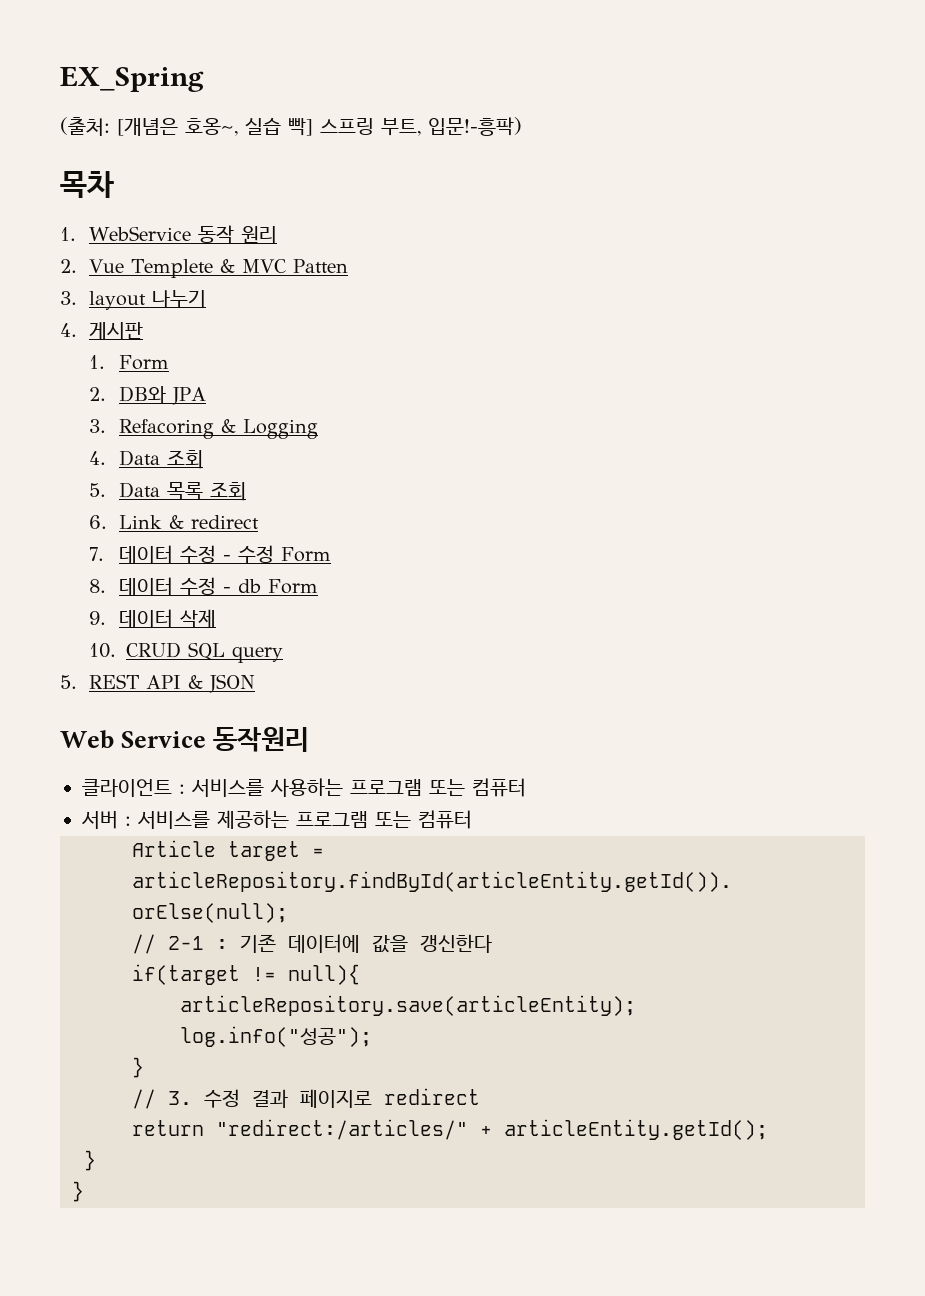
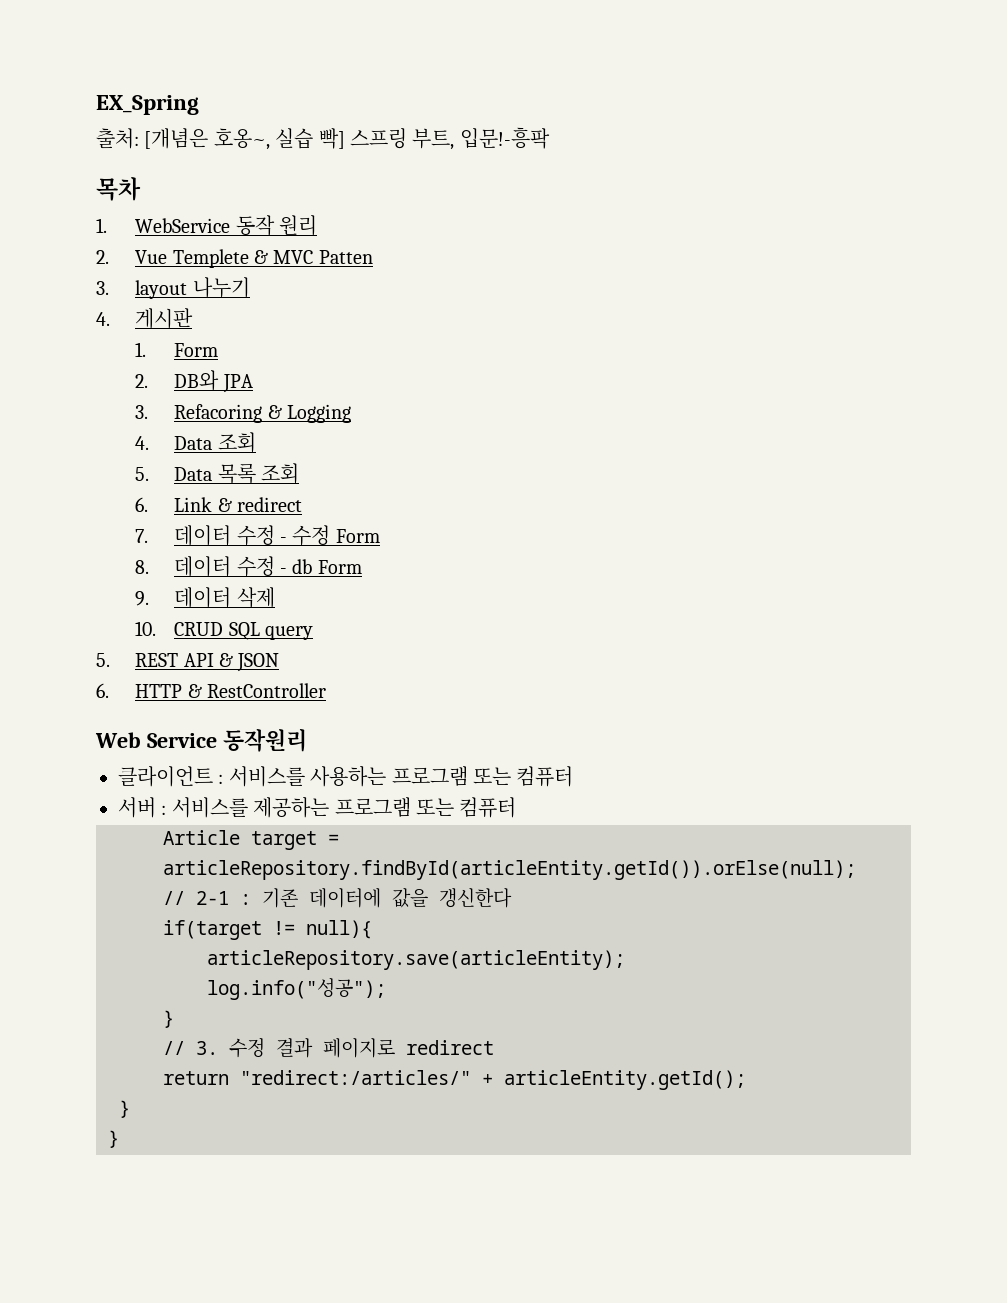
[60,117,110,136] (출처: -> [96,128,139,149] 출처:
[428,117,522,136] 입문!-흥팍) -> [459,127,550,149] 입문!-흥팍
(256, 683) none -> [96,683,326,698] // 6. HTTP & RestController

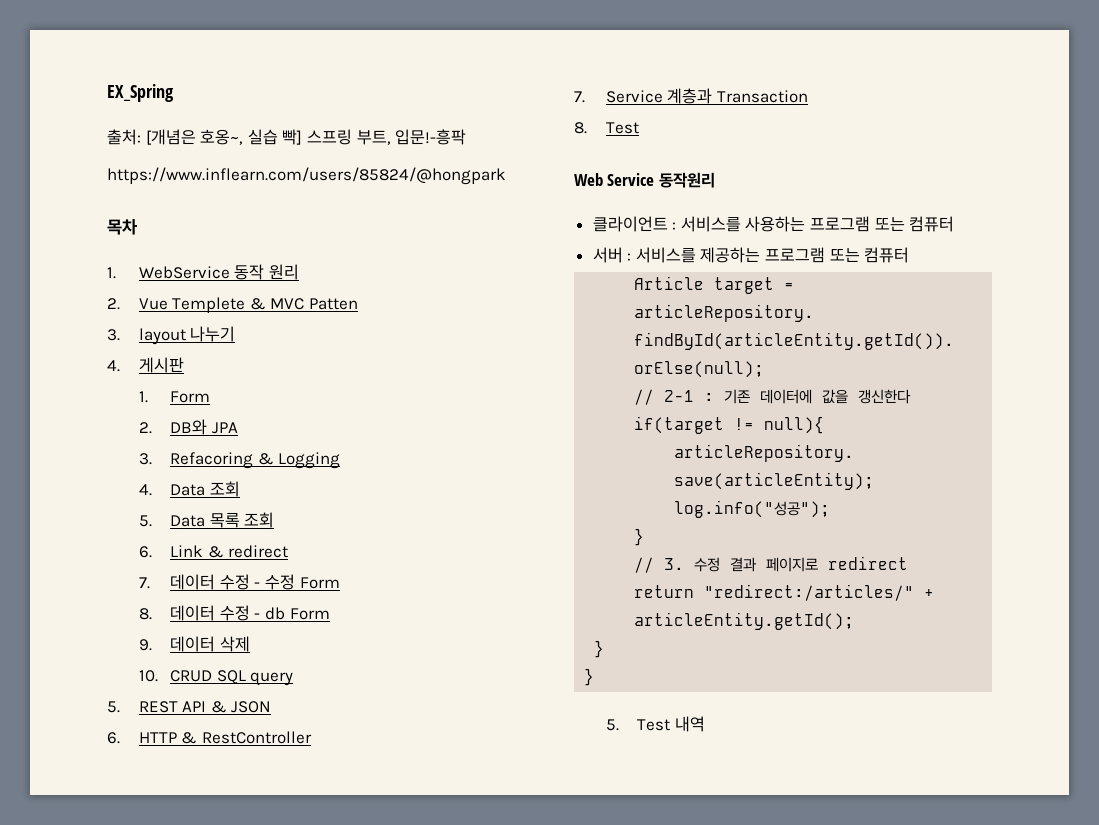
(550, 138) none -> [107,167,506,185] // https://www.inflearn.com/users/85824/@hongpark
(326, 690) none -> [574,88,808,104] [574,122,639,134] // 7. Service 계층과 Transaction // 8. Test
(119, 1139) none -> [605,716,705,732] // 5. Test 내역

